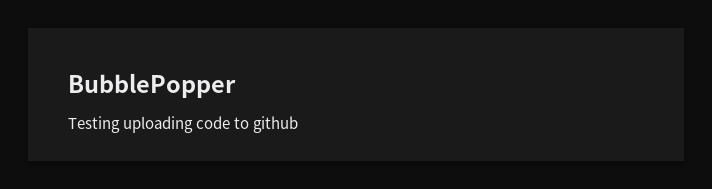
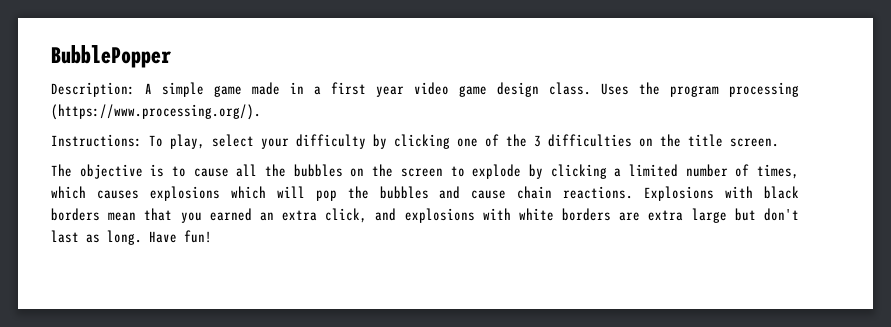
[68,116,299,133] Testing uploading code to github -> [51,82,799,97] [51,104,261,120] [51,134,779,149] [51,164,800,179] [51,186,800,201] [51,208,799,223] [51,230,212,245] Description: A simple game made in a first year video game design class. Uses the program processing (https://www.processing.org/). // Instructions: To play, select your difficulty by clicking one of the 3 difficulties on the title screen. // The objective is to cause all the bubbles on the screen to explode by clicking a limited number of times, which causes explosions which will pop the bubbles and cause chain reactions. Explosions with black borders mean that you earned an extra click, and explosions with white borders are extra large but don't last as long. Have fun!

